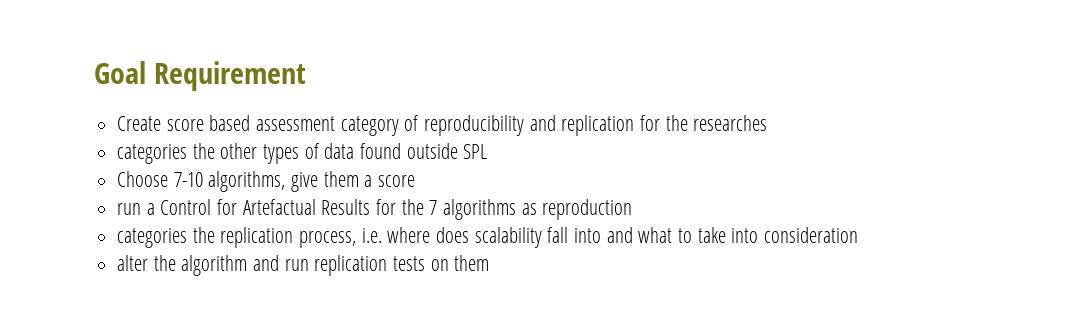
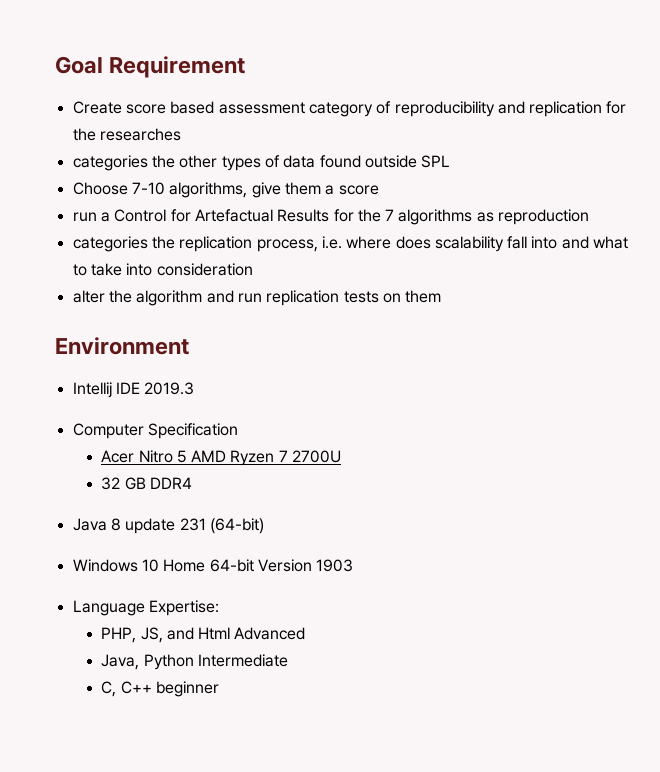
(490, 263) none -> [55,337,189,355] [72,382,195,398] [72,423,238,439] [101,450,342,466] [101,477,192,490] [72,518,264,534] [72,559,354,572] [72,600,219,616] [101,627,306,643] [101,654,288,670] [101,681,219,697] // Environment // Intellij IDE 2019.3 // Computer Specification // Acer Nitro 5 AMD Ryzen 7 2700U // 32 GB DDR4 // Java 8 update 231 (64-bit) // Windows 10 Home 64-bit Version 1903 // Language Expertise: // PHP, JS, and Html Advanced // Java, Python Intermediate // C, C++ beginner

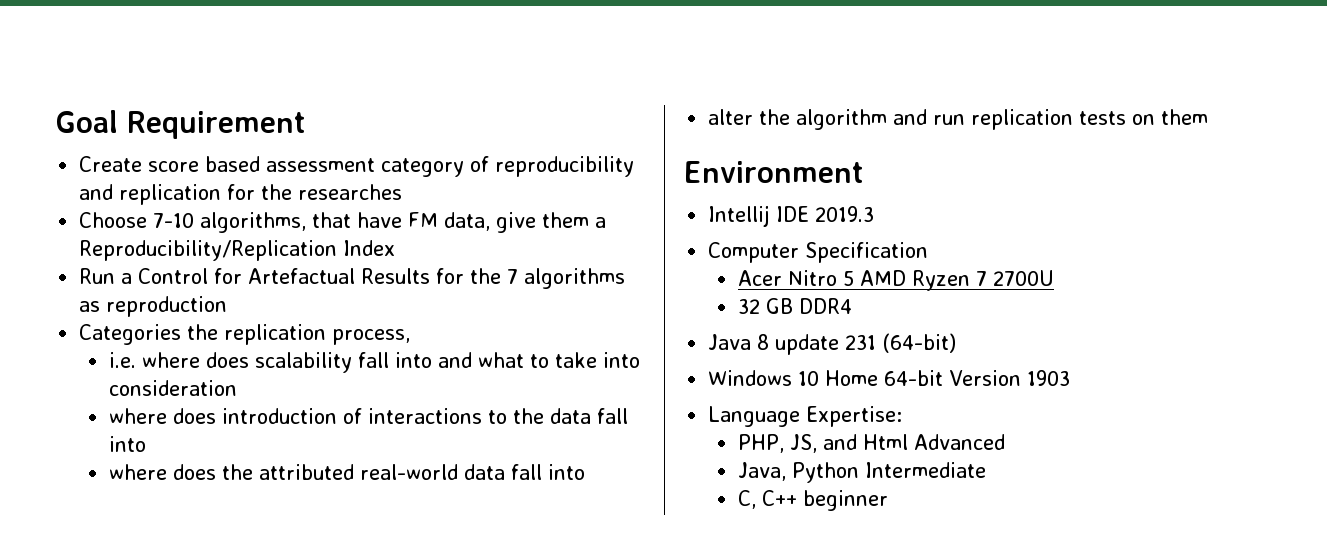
[72,155,451,171] [72,182,379,198] [72,212,97,222] categories the other types of data found outside SPL // Choose 7-10 algorithms, give them a score // run -> [79,212,607,233] [79,240,396,261] [79,268,116,284] Choose 7-10 algorithms, that have FM data, give them a Reproducibility/Replication Index // Run
[72,236,148,252] categories -> [79,324,182,345] Categories
(318, 245) none -> (411, 337) //
(253, 269) none -> [109,408,629,424] [109,436,147,452] [109,464,586,480] // where does introduction of interactions to the data fall into // where does the attributed real-world data fall into

